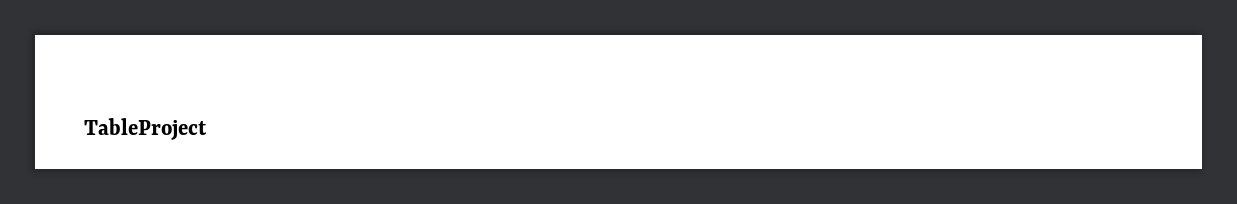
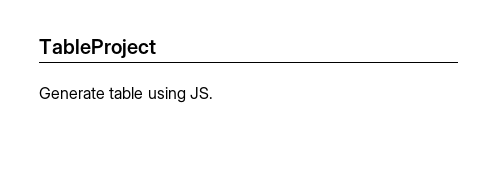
(207, 129) none -> [39,87,213,103] // Generate table using JS.

